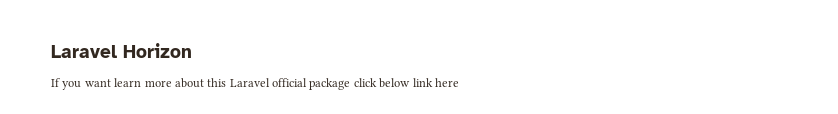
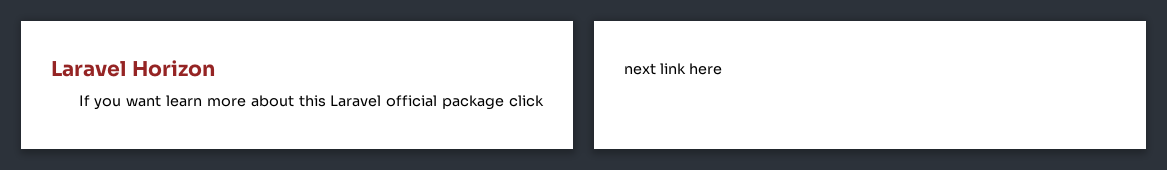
[379,78,411,88] below -> [624,63,656,75] next

